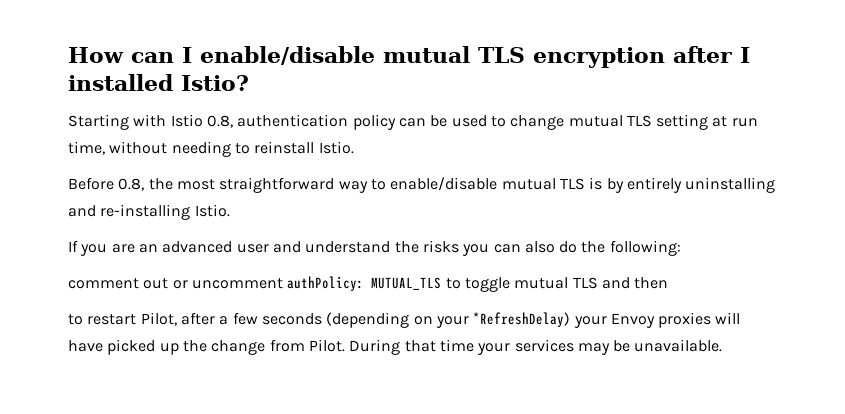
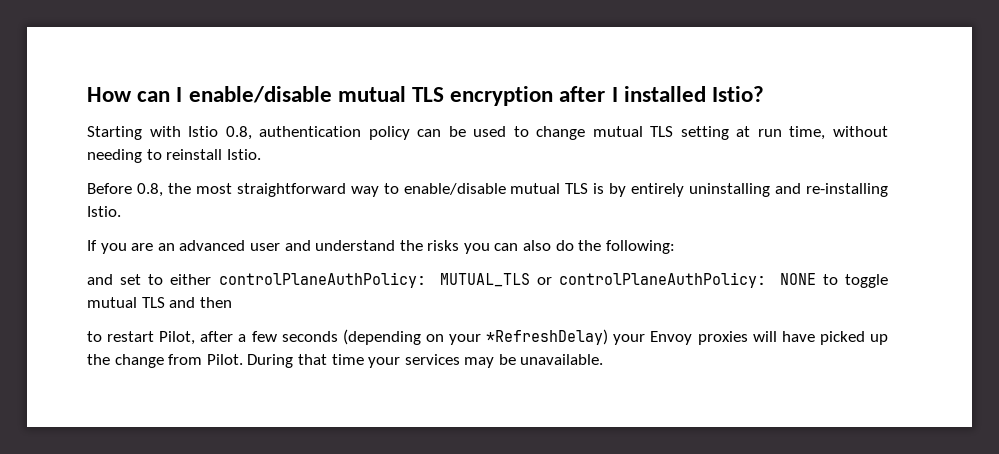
[68,276,442,291] comment out or uncomment authPolicy: MUTUAL_TLS -> [87,272,816,288] and set to either controlPlaneAuthPolicy: MUTUAL_TLS or controlPlaneAuthPolicy: NONE

